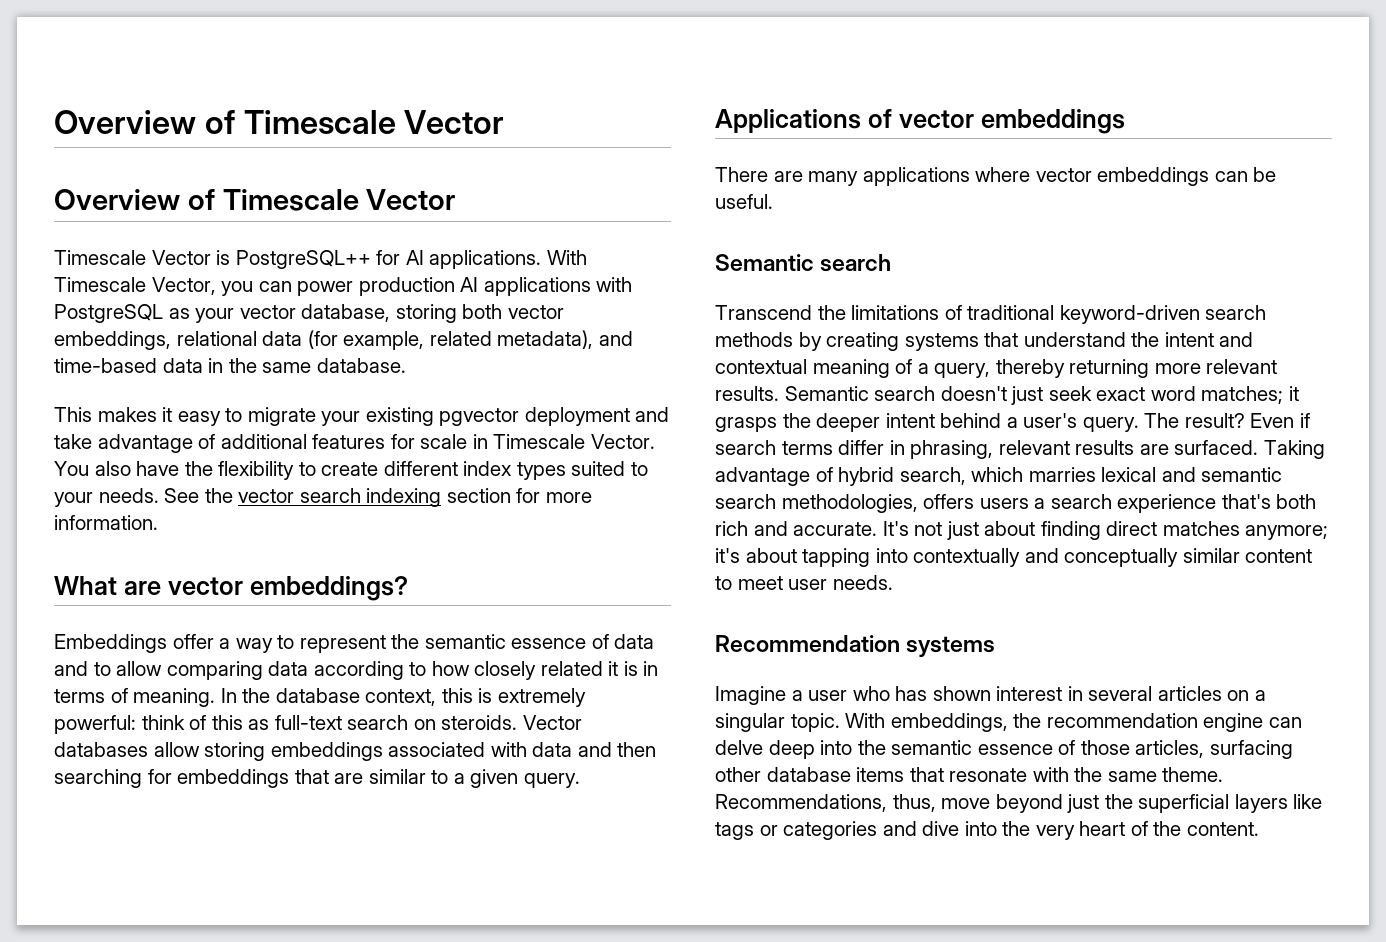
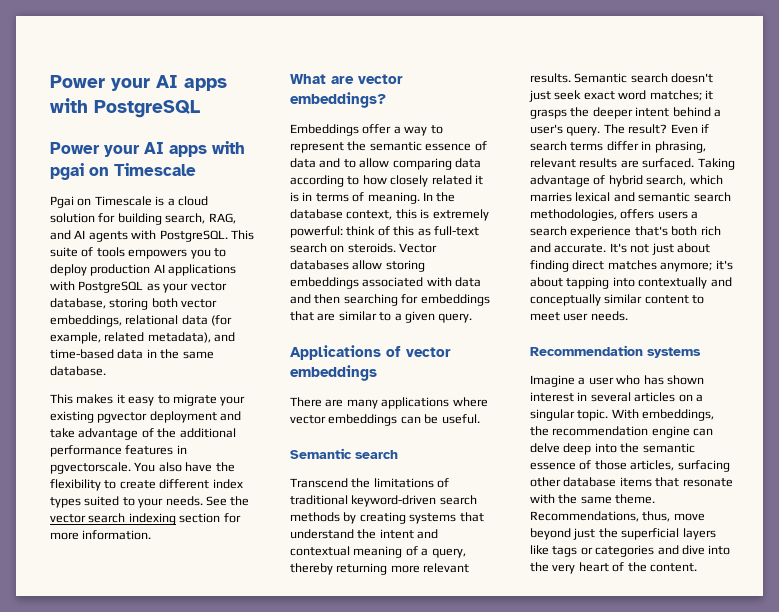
[54,110,505,134] [54,189,456,211] [54,250,587,269] [54,277,354,296] Overview of Timescale Vector // Overview of Timescale Vector // Timescale Vector is PostgreSQL++ for AI applications. With Timescale Vector, you can power -> [50,75,227,91] [50,98,200,118] [50,141,245,157] [50,163,196,180] [50,196,208,208] [50,213,236,225] [50,230,254,242] [50,247,226,259] [50,264,87,276] Power your AI apps with PostgreSQL // Power your AI apps with pgai on Timescale // Pgai on Timescale is a cloud solution for building search, RAG, and AI agents with PostgreSQL. This suite of tools empowers you to deploy
[220,434,655,449] additional features for scale in Timescale Vector. -> [157,428,236,438] [50,445,187,457] [50,462,131,474] the additional performance features in pgvectorscale.

